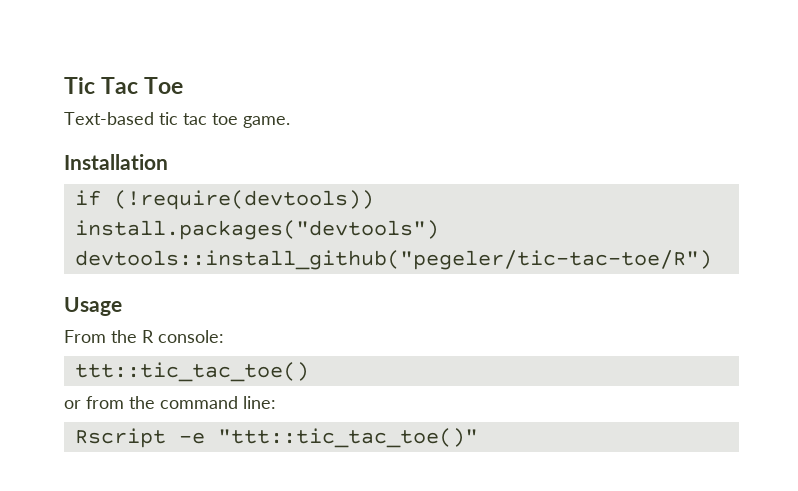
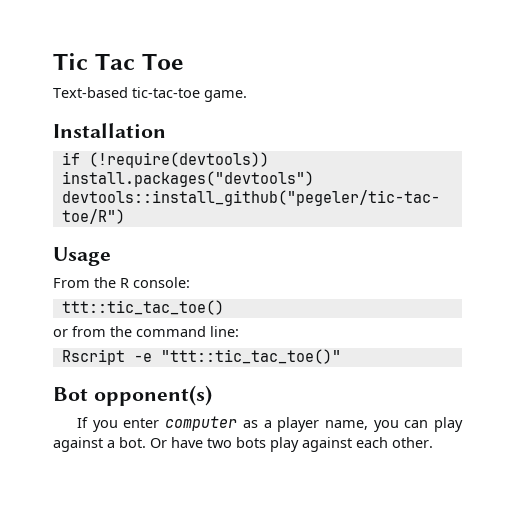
[159,112,238,125] tic tac toe -> [132,87,200,98] tic-tac-toe
(478, 438) none -> [53,385,212,406] [77,416,463,432] [53,437,433,452] // Bot opponent(s) // If you enter computer as a player name, you can play against a bot. Or have two bots play against each other.

